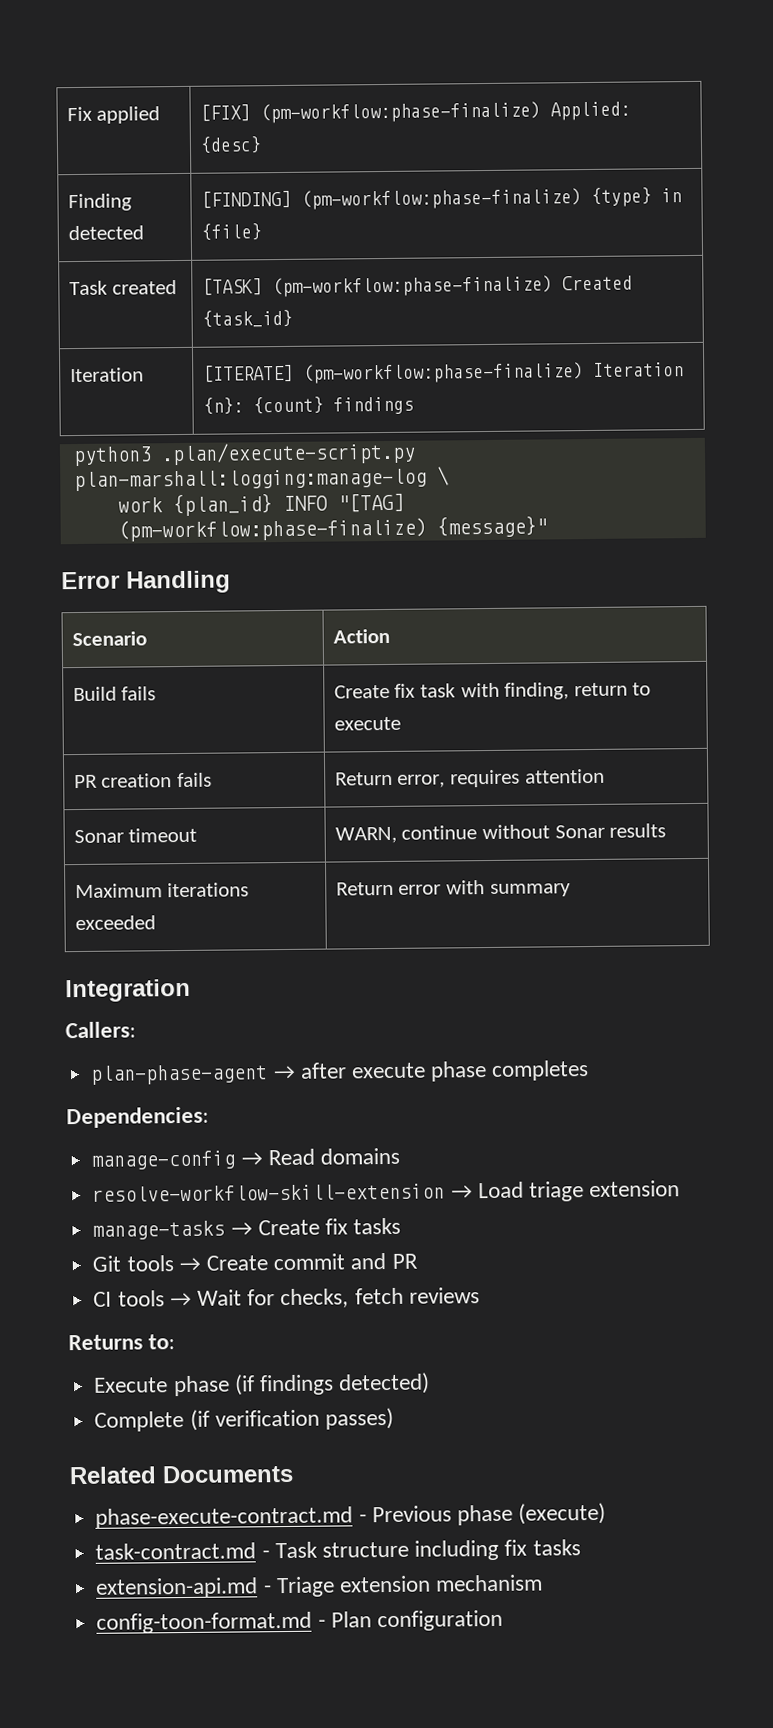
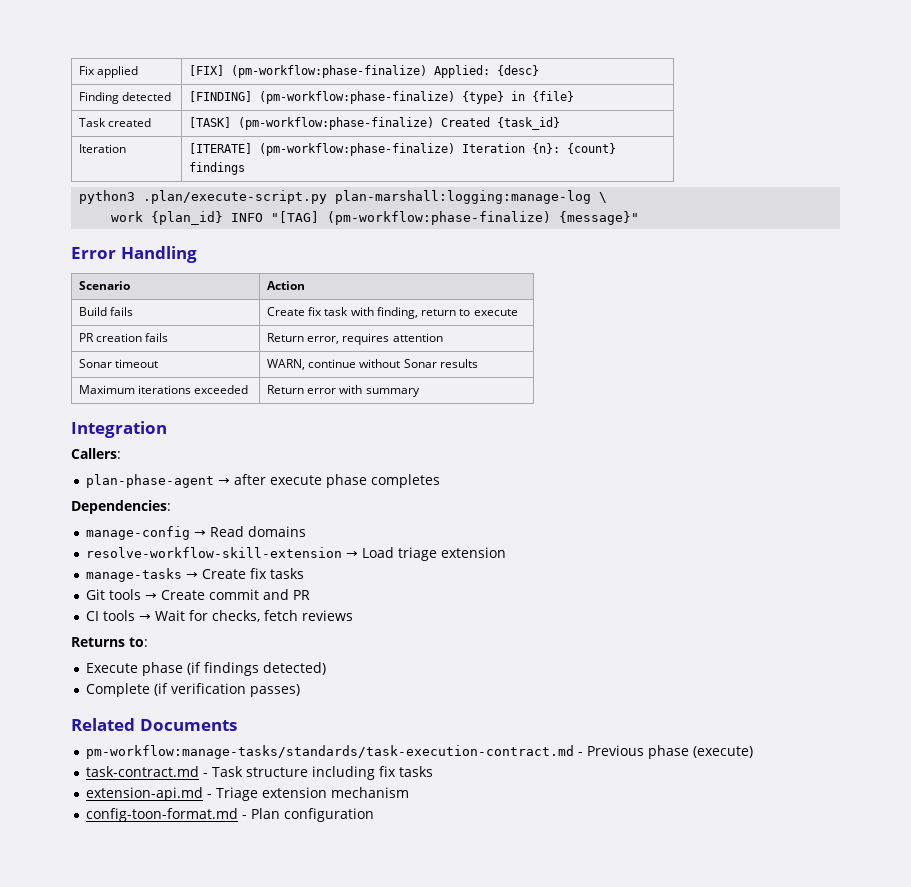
[95,1506,354,1529] phase-execute-contract.md -> [85,745,574,759] pm-workflow:manage-tasks/standards/task-execution-contract.md

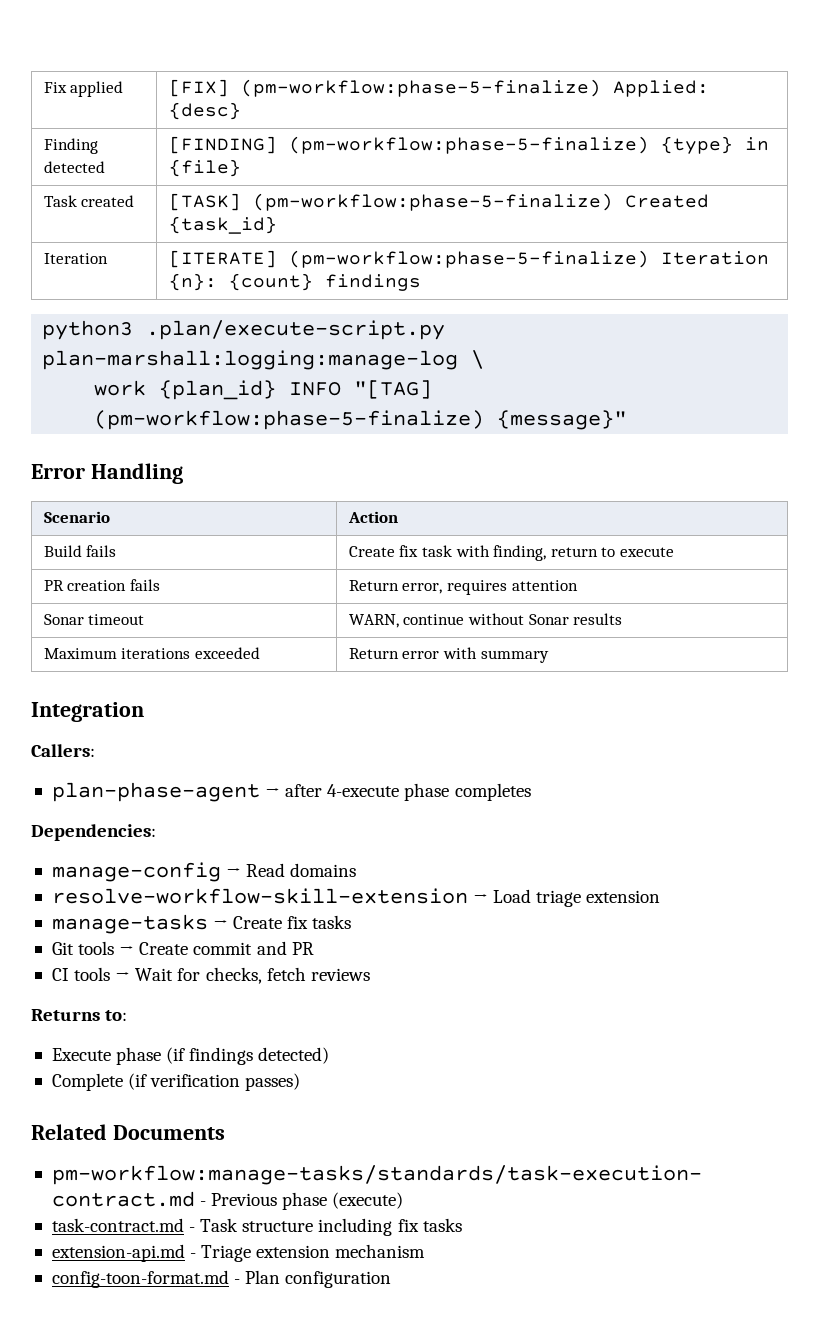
[230,65,427,78] (pm-workflow:phase-finalize) -> [240,79,601,97] (pm-workflow:phase-5-finalize)
[258,91,455,104] (pm-workflow:phase-finalize) -> [288,136,649,154] (pm-workflow:phase-5-finalize)
[237,117,434,130] (pm-workflow:phase-finalize) -> [252,193,613,211] (pm-workflow:phase-5-finalize)
[258,143,455,156] (pm-workflow:phase-finalize) -> [288,250,649,268] (pm-workflow:phase-5-finalize)
[327,211,552,225] (pm-workflow:phase-finalize) -> [94,410,485,430] (pm-workflow:phase-5-finalize)
[269,475,322,485] execute -> [327,784,400,797] 4-execute

